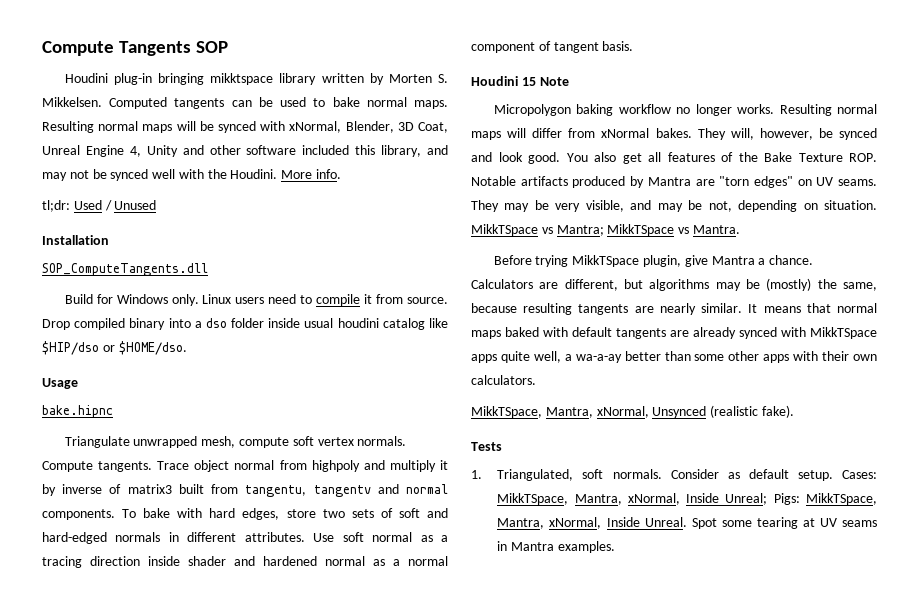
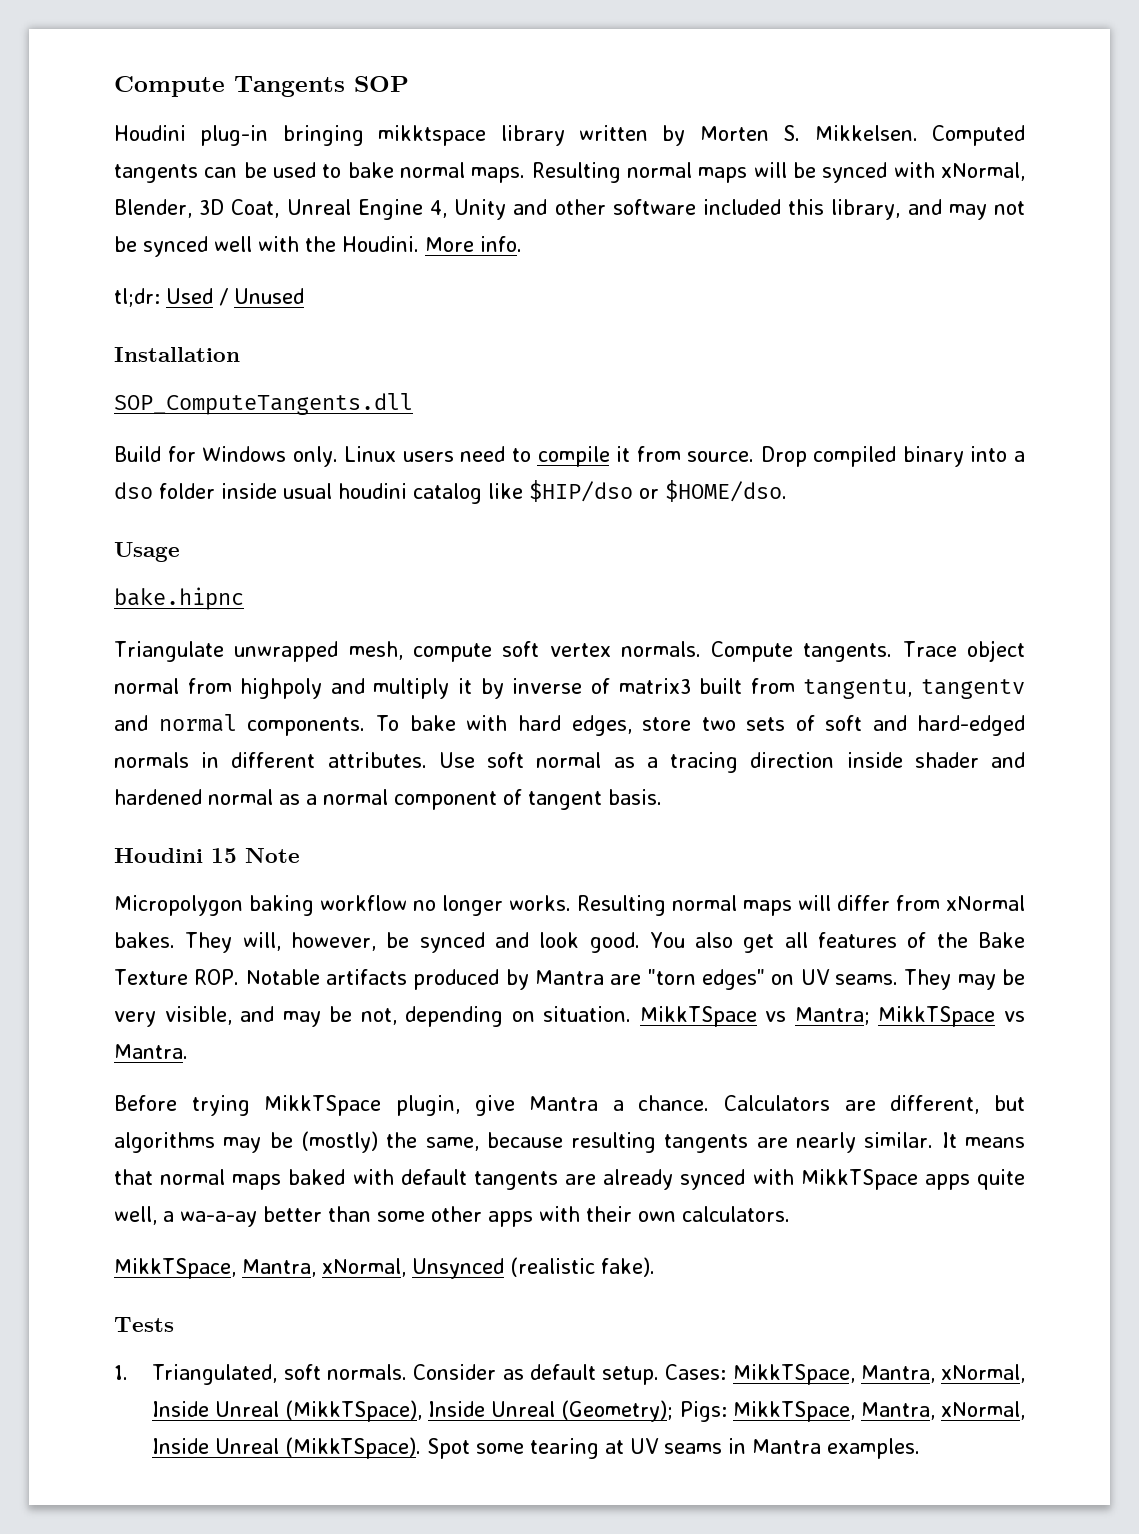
[725,493,768,505] Unreal; -> [214,1400,674,1422] Unreal (MikkTSpace), Inside Unreal (Geometry);
[644,517,687,527] Unreal. -> [214,1437,422,1459] Unreal (MikkTSpace).

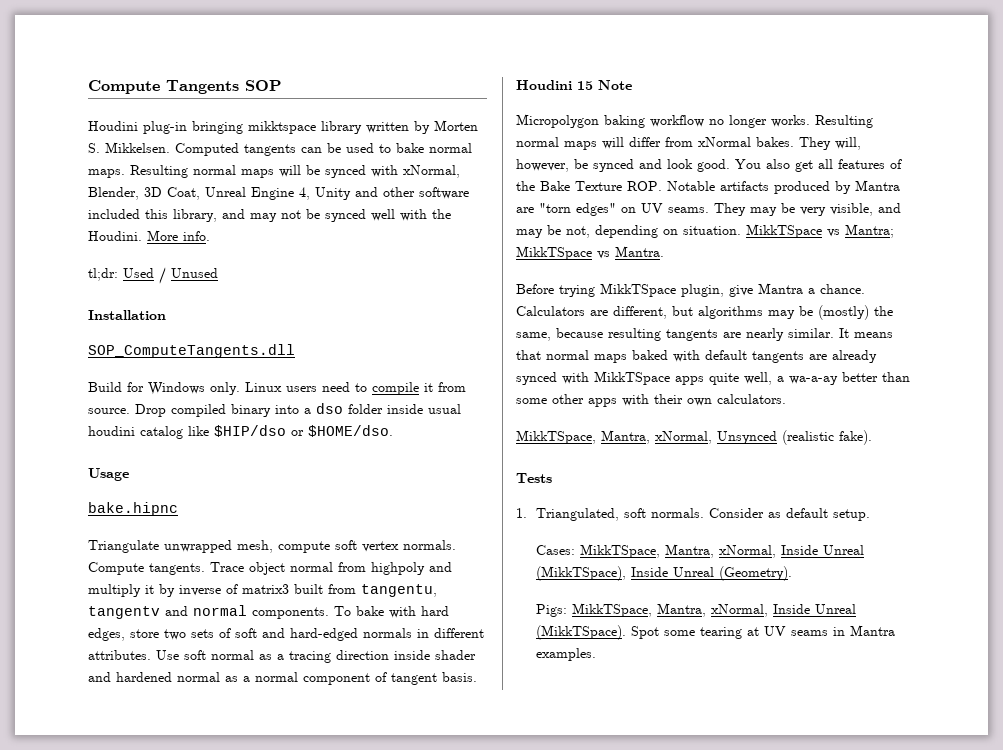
(660, 1375) none -> (871, 515) //
[561,1400,674,1422] (Geometry); -> [719,566,793,581] (Geometry). //

